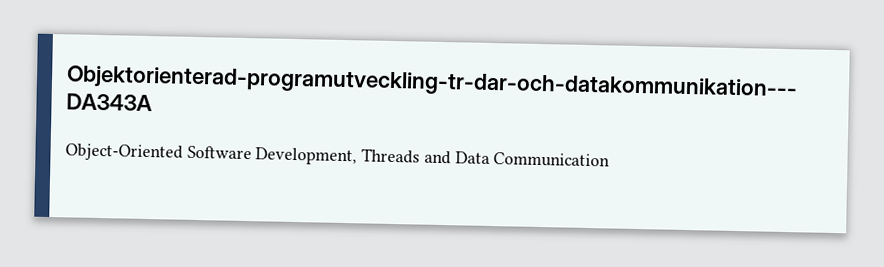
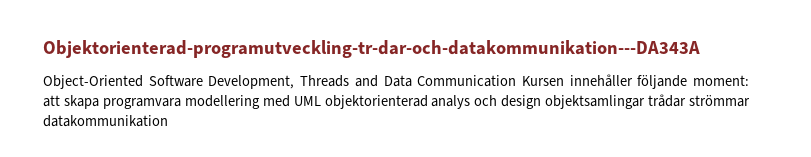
(611, 160) none -> [521,74,749,89] [43,94,750,109] [43,115,168,127] Kursen innehåller följande moment: att skapa programvara modellering med UML objektorienterad analys och design objektsamlingar trådar strömmar datakommunikation

